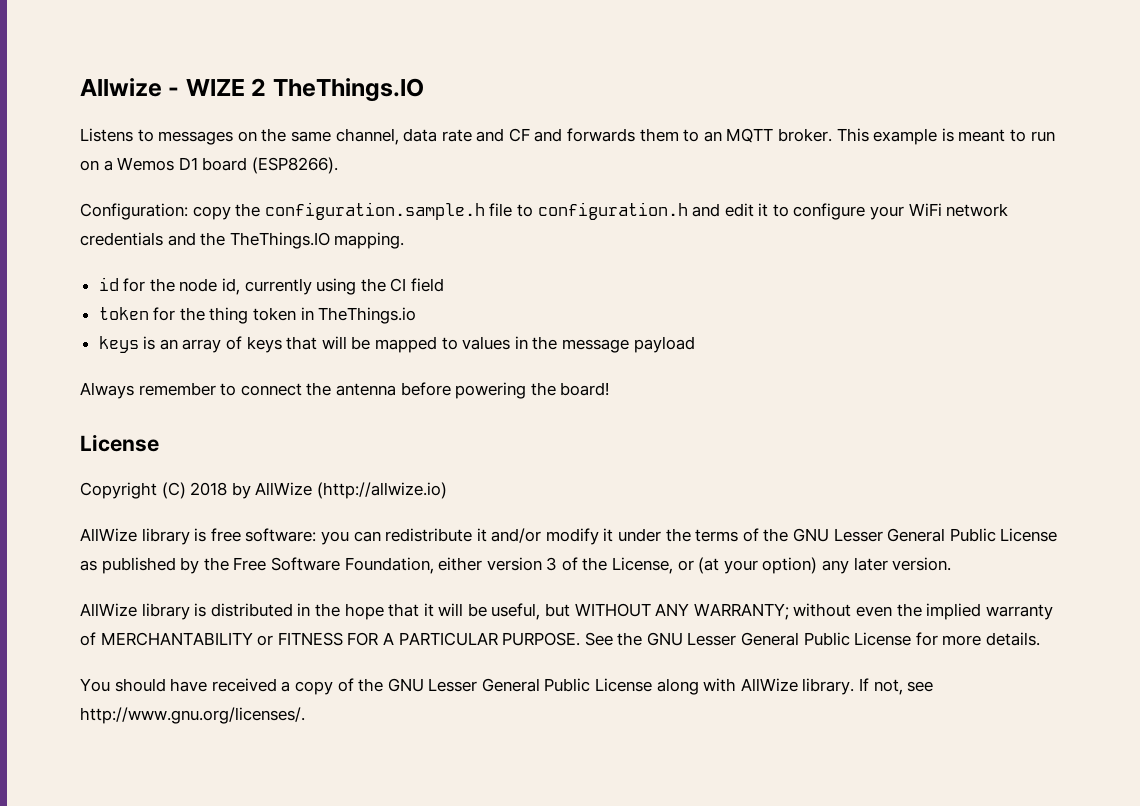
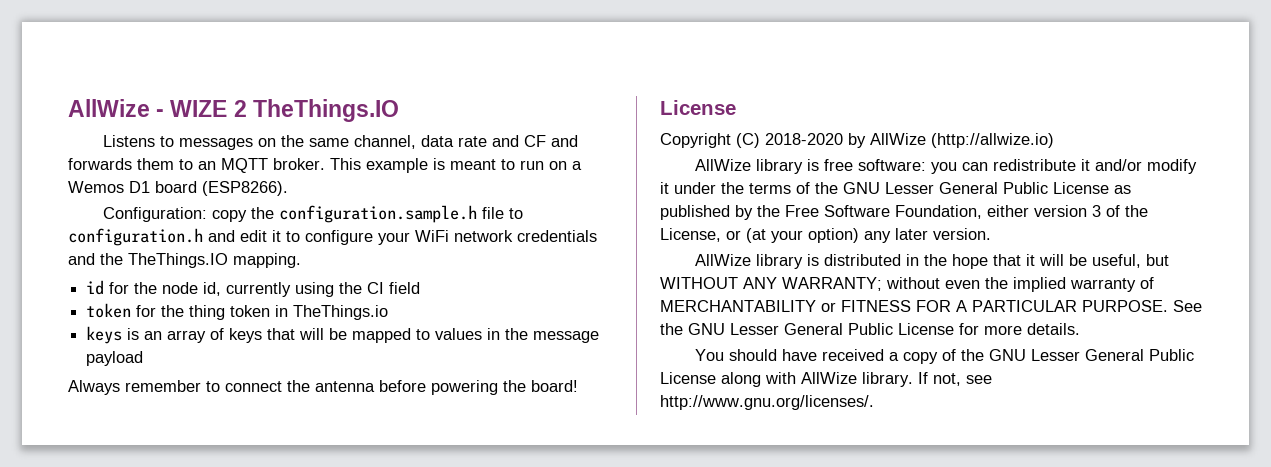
[80,78,162,97] Allwize -> [68,99,150,117] AllWize
[190,482,228,496] 2018 -> [765,133,843,145] 2018-2020

